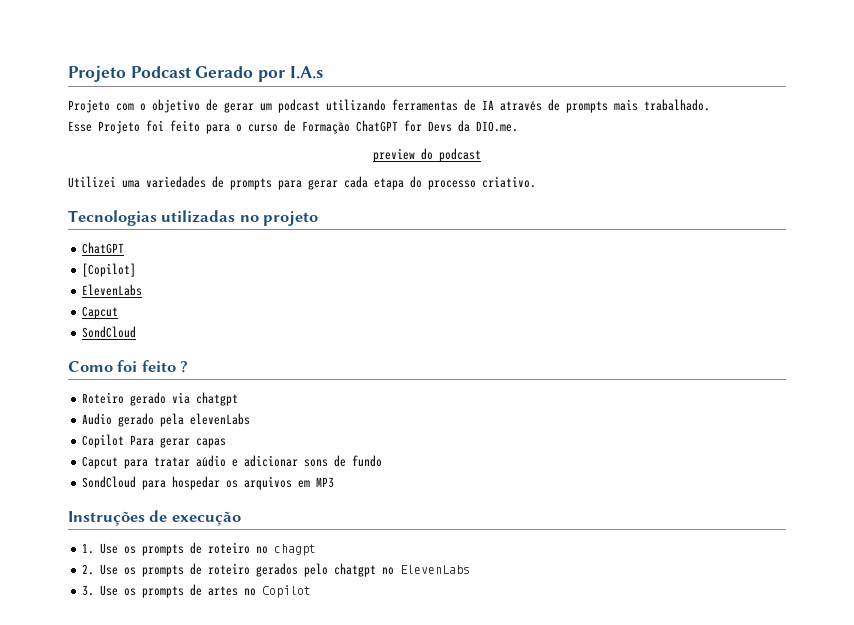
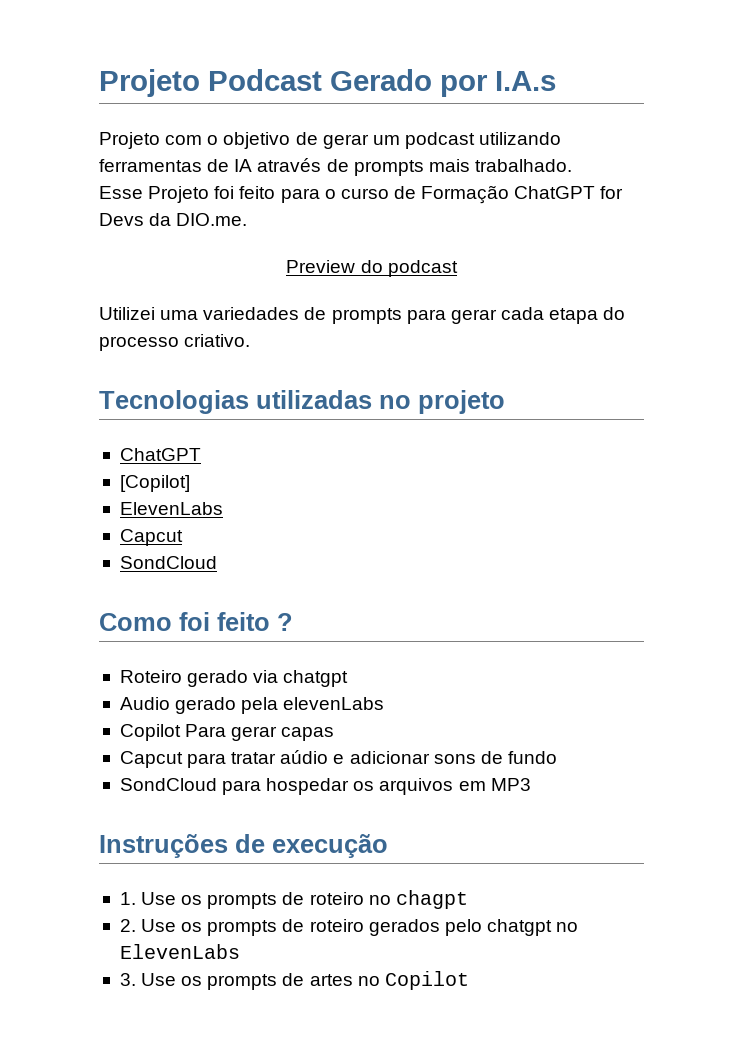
[373,148,415,162] preview -> [286,260,356,273] Preview

